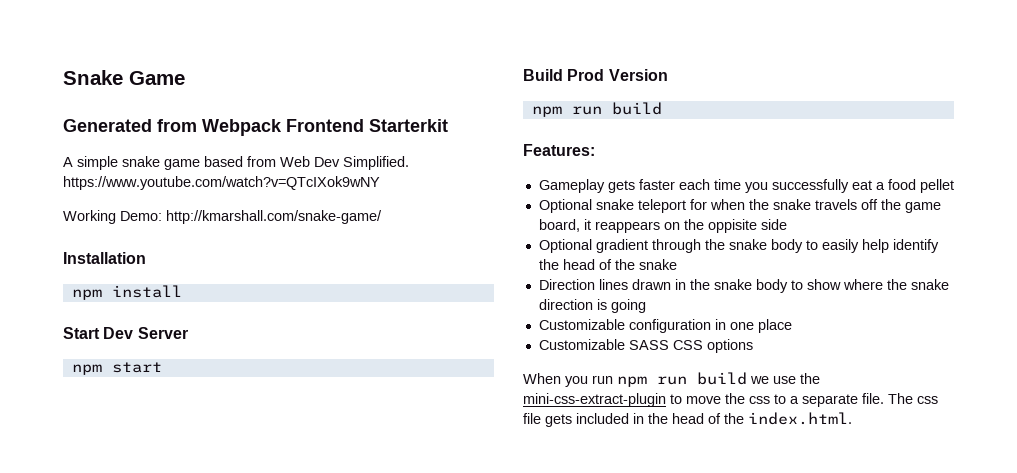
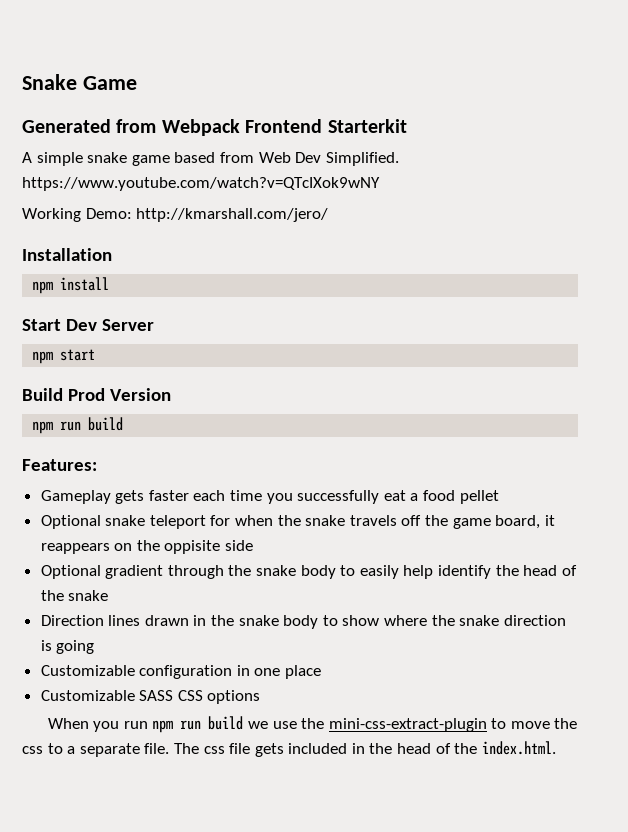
[166,210,382,224] http://kmarshall.com/snake-game/ -> [136,208,329,222] http://kmarshall.com/jero/

